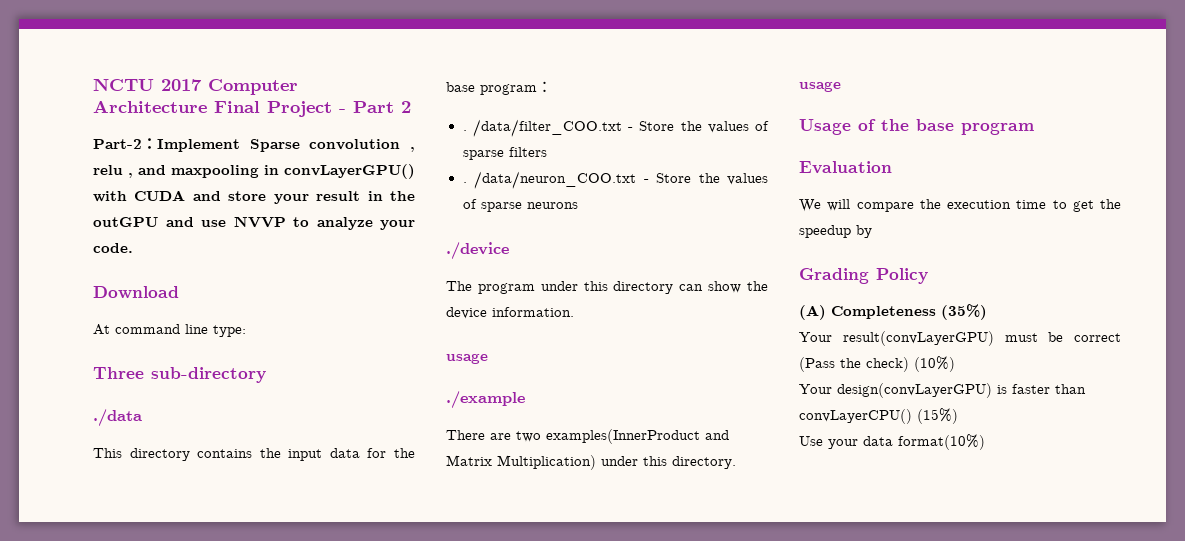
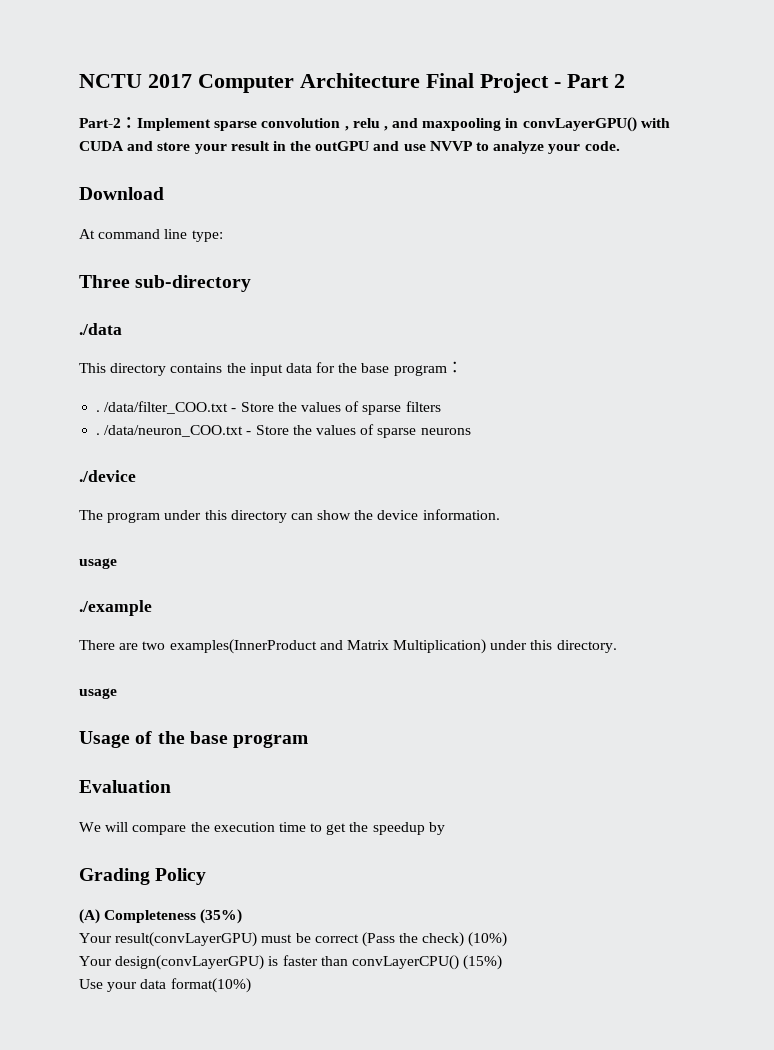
[249,139,300,152] Sparse -> [214,121,258,131] sparse

